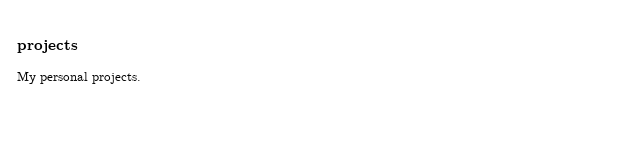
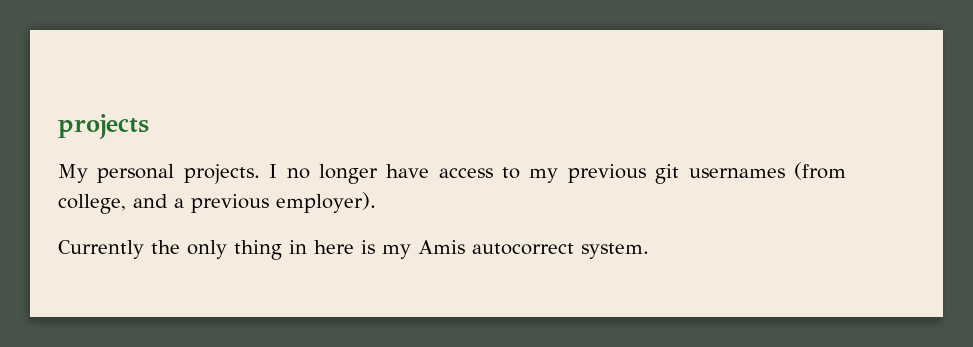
(141, 78) none -> [269,162,846,184] [58,192,376,214] [58,240,649,260] I no longer have access to my previous git usernames (from college, and a previous employer). // Currently the only thing in here is my Amis autocorrect system.

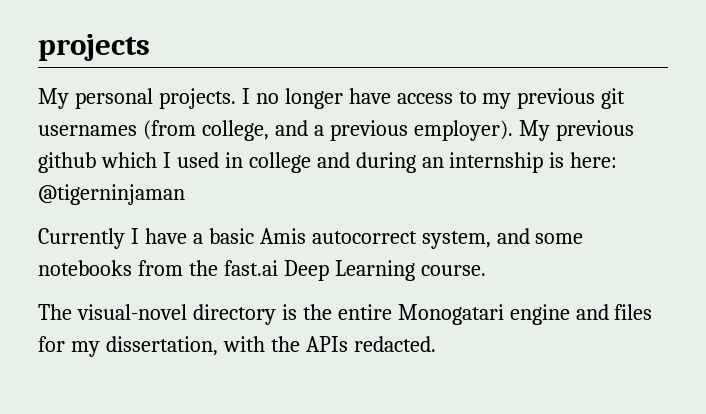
[58,240,649,260] // Currently the only thing in here is my Amis autocorrect system. -> [518,120,634,141] [38,152,618,173] [38,184,185,205] [38,228,584,249] [38,260,486,281] [38,304,653,325] [38,336,436,357] My previous github which I used in college and during an internship is here: @tigerninjaman // Currently I have a basic Amis autocorrect system, and some notebooks from the fast.ai Deep Learning course. // The visual-novel directory is the entire Monogatari engine and files for my dissertation, with the APIs redacted.

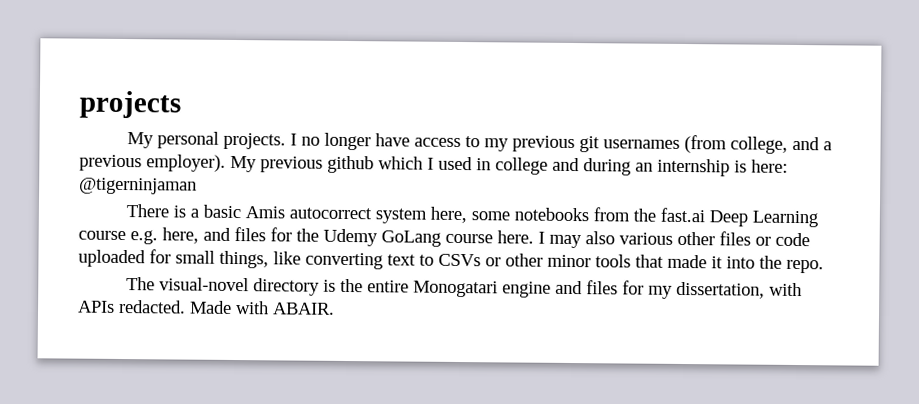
[38,228,187,249] Currently I have -> [125,204,186,218] There is
[421,228,530,249] system, and -> [374,206,467,224] system here,
[420,265,486,276] course. -> [78,227,810,249] [78,249,824,274] course e.g. here, and files for the Udemy GoLang course here. I may also various other files or code uploaded for small things, like converting text to CSVs or other minor tools that made it into the repo.
[270,336,300,352] the -> (802, 289) none
(436, 344) none -> [189,300,335,315] Made with ABAIR.

